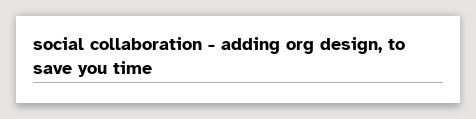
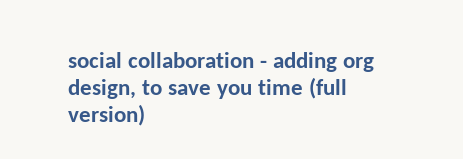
(152, 67) none -> [309,77,348,99] [68,104,145,126] (full version)

